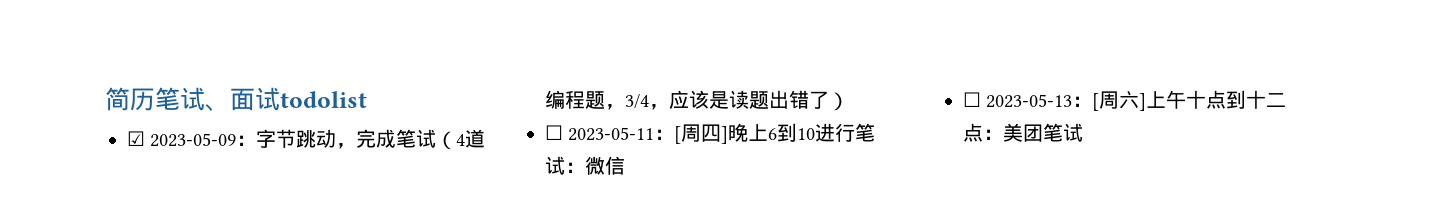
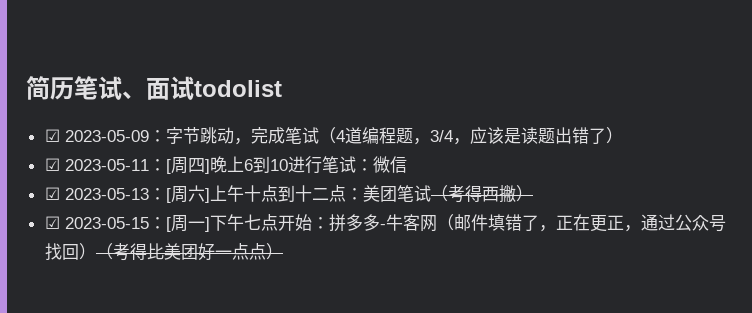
[545,125,563,140] ☐ -> [44,158,60,171] ☑
[963,92,981,107] ☐ -> [44,187,60,200] ☑
(1083, 132) none -> [430,185,533,203] [44,214,726,232] [44,243,283,261] （考得西撇） // ☑ 2023-05-15：[周一]下午七点开始：拼多多-牛客网（邮件填错了，正在更正，通过公众号找回）（考得比美团好一点点）

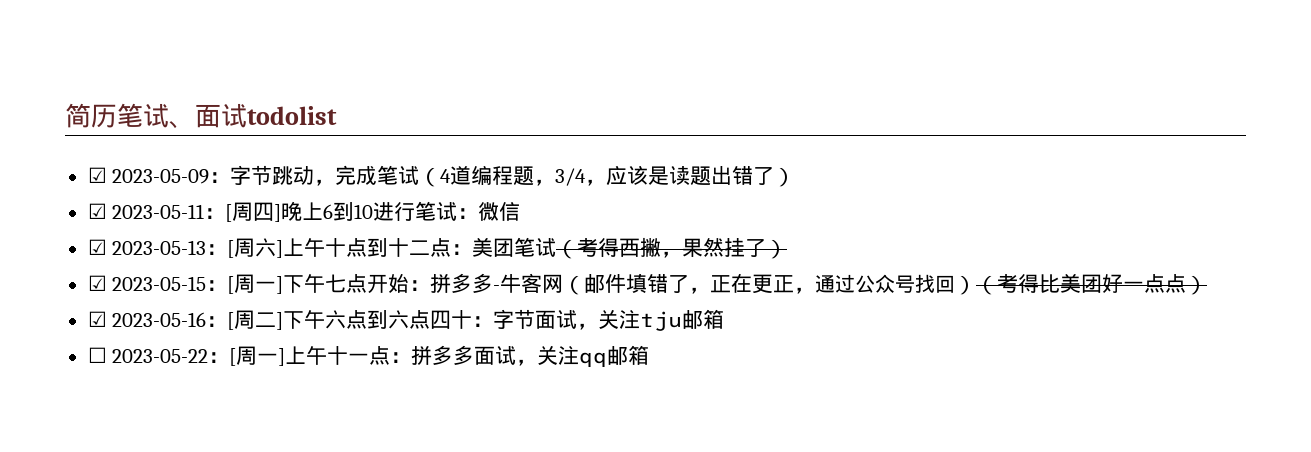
(516, 194) none -> [661,238,767,258] ，果然挂了
(283, 251) none -> [87,309,725,331] [87,345,650,367] // ☑ 2023-05-16：[周二]下午六点到六点四十：字节面试，关注tju邮箱 // ☐ 2023-05-22：[周一]上午十一点：拼多多面试，关注qq邮箱

